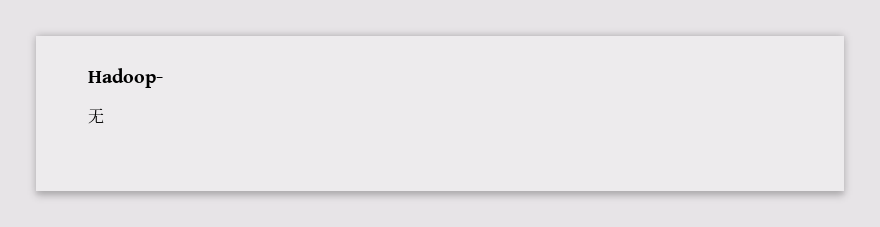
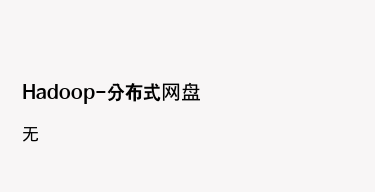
(163, 78) none -> [107,82,201,102] 分布式网盘

